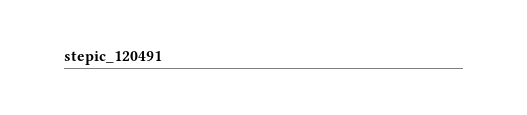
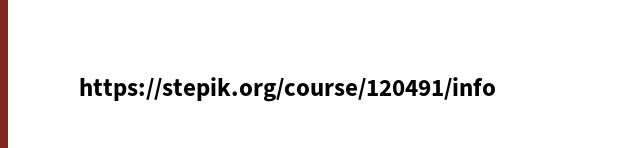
[64,51,162,65] stepic_120491 -> [79,77,496,102] https://stepik.org/course/120491/info

